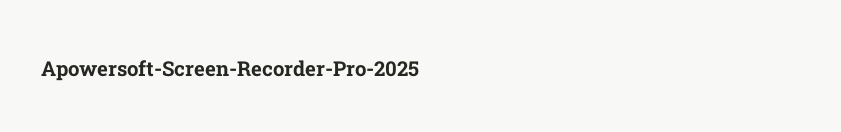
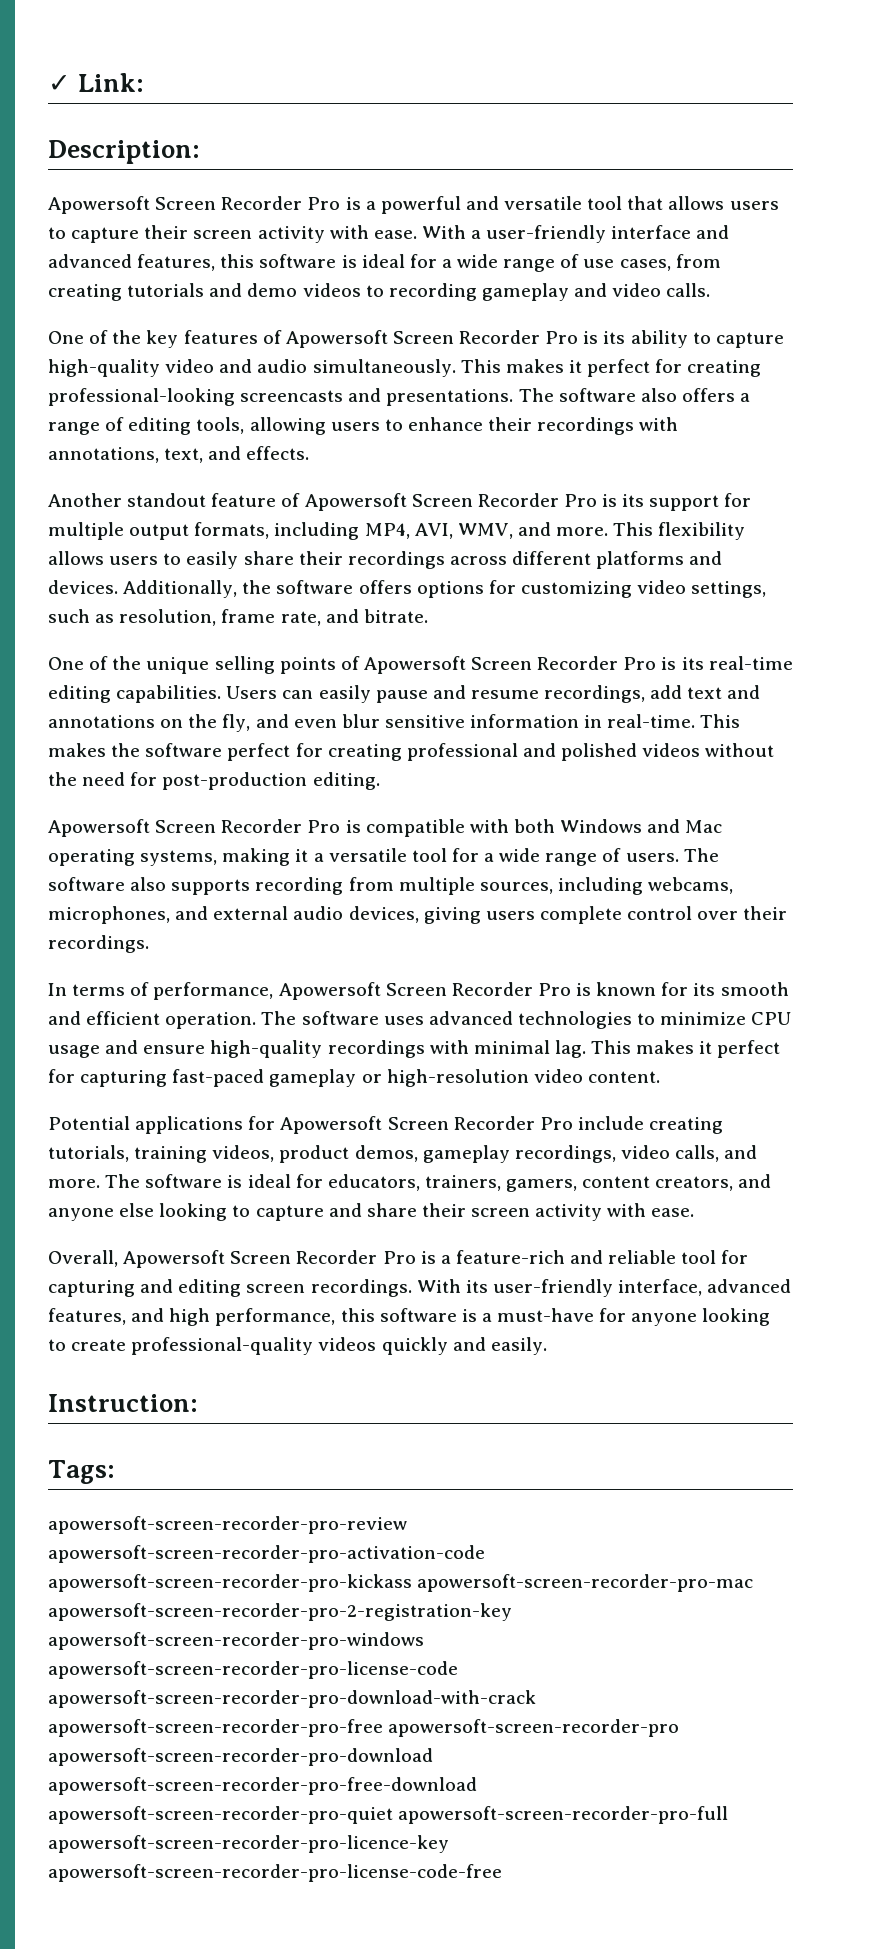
[41,60,419,81] Apowersoft-Screen-Recorder-Pro-2025 -> [48,73,145,92] [48,140,200,164] [48,196,779,214] [48,225,730,243] [48,254,721,272] [48,283,711,301] [48,330,784,348] [48,359,762,377] [48,388,751,406] [48,417,679,435] [48,446,310,463] [48,493,752,511] [48,522,746,540] [48,551,723,569] [48,580,767,598] [48,609,428,626] [48,656,793,674] [48,685,761,703] [48,714,741,732] [48,743,775,761] [48,772,380,790] [48,819,723,837] [48,848,719,866] [48,877,734,895] [48,906,788,924] [48,935,149,953] [48,982,789,1000] [48,1011,792,1029] [48,1040,781,1058] [48,1069,660,1087] [48,1116,724,1134] [48,1145,758,1163] [48,1174,772,1192] [48,1203,695,1221] [48,1250,749,1268] [48,1279,792,1297] [48,1308,771,1326] [48,1337,547,1355] [48,1394,198,1412] [48,1460,115,1484] [48,1516,407,1534] [48,1545,485,1563] [48,1574,754,1592] [48,1603,512,1621] [48,1632,424,1650] [48,1661,458,1679] [48,1690,536,1708] [48,1719,680,1737] [48,1748,433,1766] [48,1777,477,1795] [48,1806,729,1824] [48,1835,449,1853] [48,1864,502,1882] ✓ Link: // Description: // Apowersoft Screen Recorder Pro is a powerful and versatile tool that allows users to capture their screen activity with ease. With a user-friendly interface and advanced features, this software is ideal for a wide range of use cases, from creating tutorials and demo videos to recording gameplay and video calls. // One of the key features of Apowersoft Screen Recorder Pro is its ability to capture high-quality video and audio simultaneously. This makes it perfect for creating professional-looking screencasts and presentations. The software also offers a range of editing tools, allowing users to enhance their recordings with annotations, text, and effects. // Another standout feature of Apowersoft Screen Recorder Pro is its support for multiple output formats, including MP4, AVI, WMV, and more. This flexibility allows users to easily share their recordings across different platforms and devices. Additionally, the software offers options for customizing video settings, such as resolution, frame rate, and bitrate. // One of the unique selling points of Apowersoft Screen Recorder Pro is its real-time editing capabilities. Users can easily pause and resume recordings, add text and annotations on the fly, and even blur sensitive information in real-time. This makes the software perfect for creating professional and polished videos without the need for post-production editing. // Apowersoft Screen Recorder Pro is compatible with both Windows and Mac operating systems, making it a versatile tool for a wide range of users. The software also supports recording from multiple sources, including webcams, microphones, and external audio devices, giving users complete control over their recordings. // In terms of performance, Apowersoft Screen Recorder Pro is known for its smooth and efficient operation. The software uses advanced technologies to minimize CPU usage and ensure high-quality recordings with minimal lag. This makes it perfect for capturing fast-paced gameplay or high-resolution video content. // Potential applications for Apowersoft Screen Recorder Pro include creating tutorials, training videos, product demos, gameplay recordings, video calls, and more. The software is ideal for educators, trainers, gamers, content creators, and anyone else looking to capture and share their screen activity with ease. // Overall, Apowersoft Screen Recorder Pro is a feature-rich and reliable tool for capturing and editing screen recordings. With its user-friendly interface, advanced features, and high performance, this software is a must-have for anyone looking to create professional-quality videos quickly and easily. // Instruction: // Tags: // apowersoft-screen-recorder-pro-review apowersoft-screen-recorder-pro-activation-code apowersoft-screen-recorder-pro-kickass apowersoft-screen-recorder-pro-mac apowersoft-screen-recorder-pro-2-registration-key apowersoft-screen-recorder-pro-windows apowersoft-screen-recorder-pro-license-code apowersoft-screen-recorder-pro-download-with-crack apowersoft-screen-recorder-pro-free apowersoft-screen-recorder-pro apowersoft-screen-recorder-pro-download apowersoft-screen-recorder-pro-free-download apowersoft-screen-recorder-pro-quiet apowersoft-screen-recorder-pro-full apowersoft-screen-recorder-pro-licence-key apowersoft-screen-recorder-pro-license-code-free

